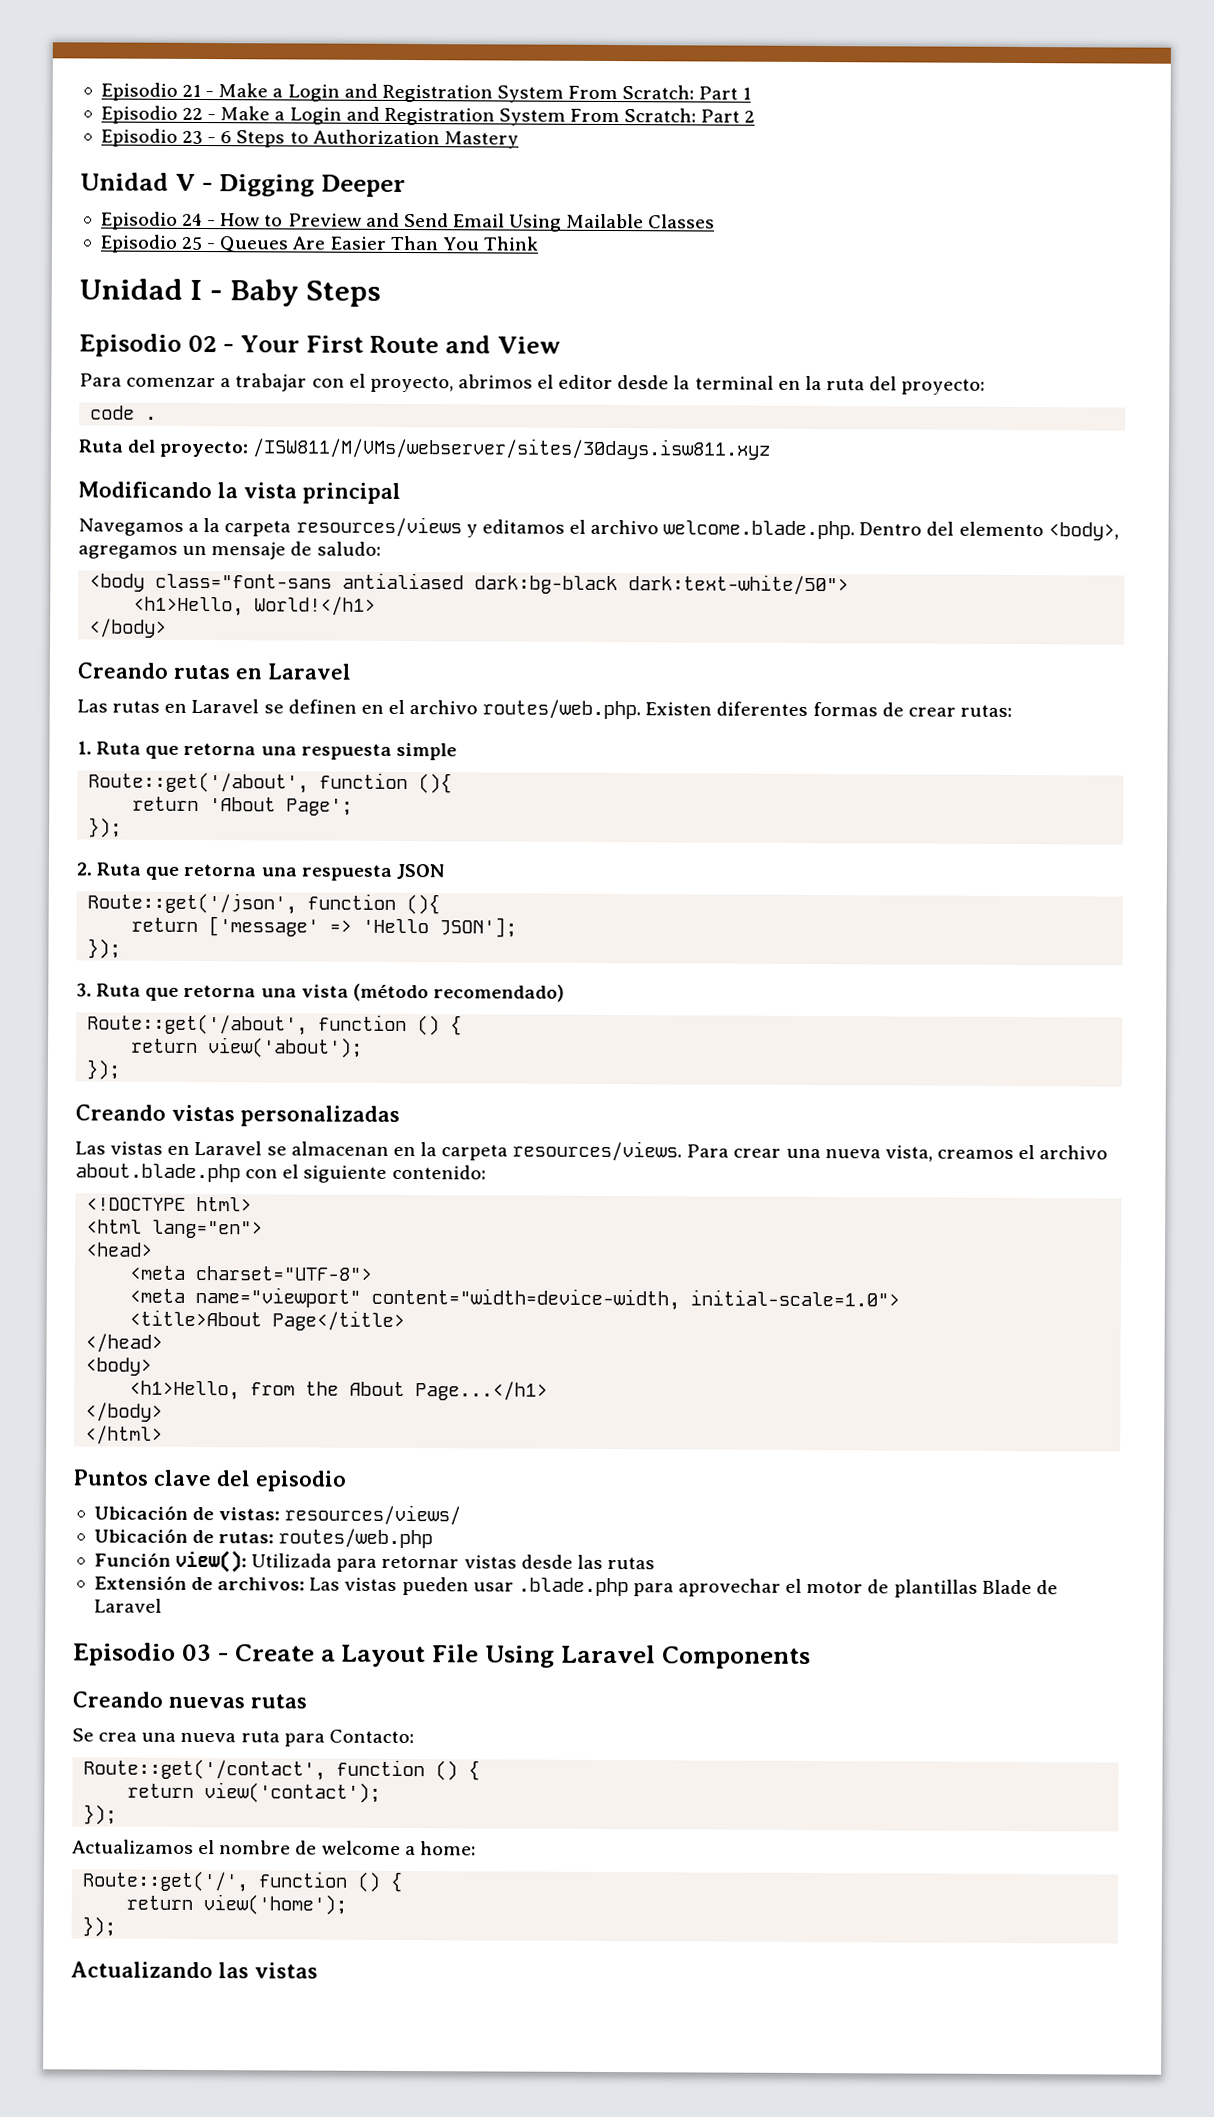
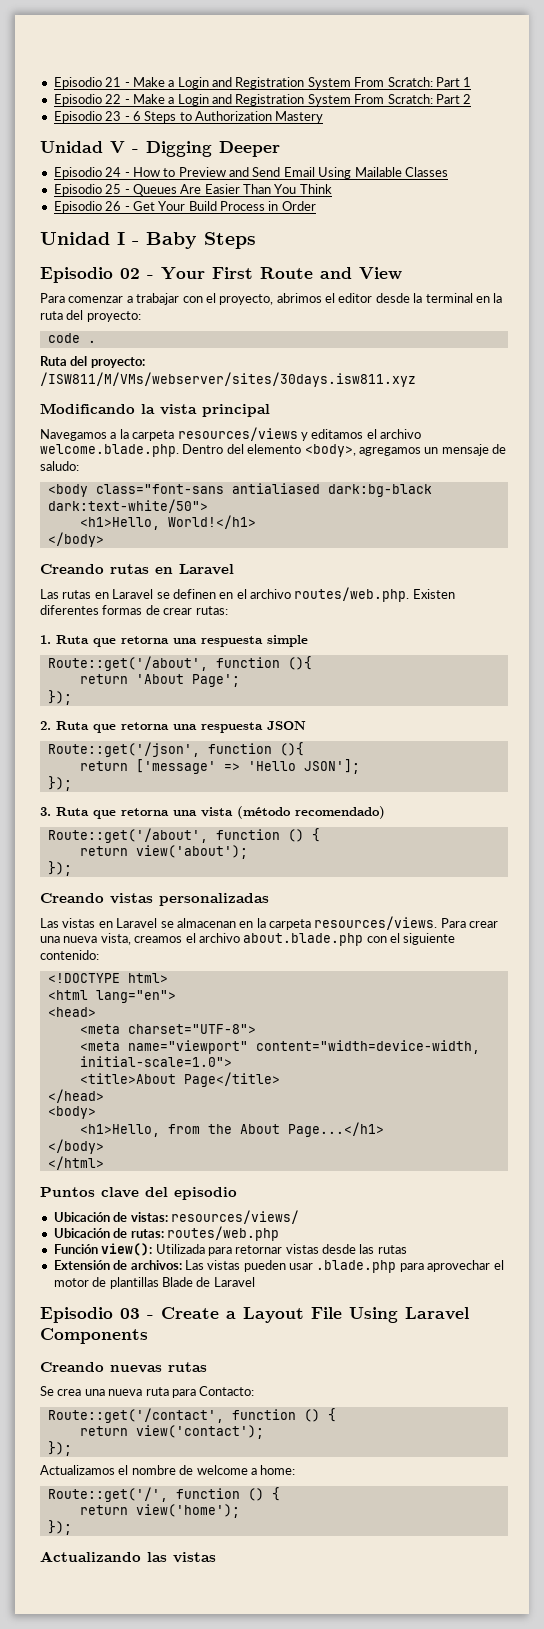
(539, 243) none -> [53,201,316,213] // Episodio 26 - Get Your Build Process in Order

